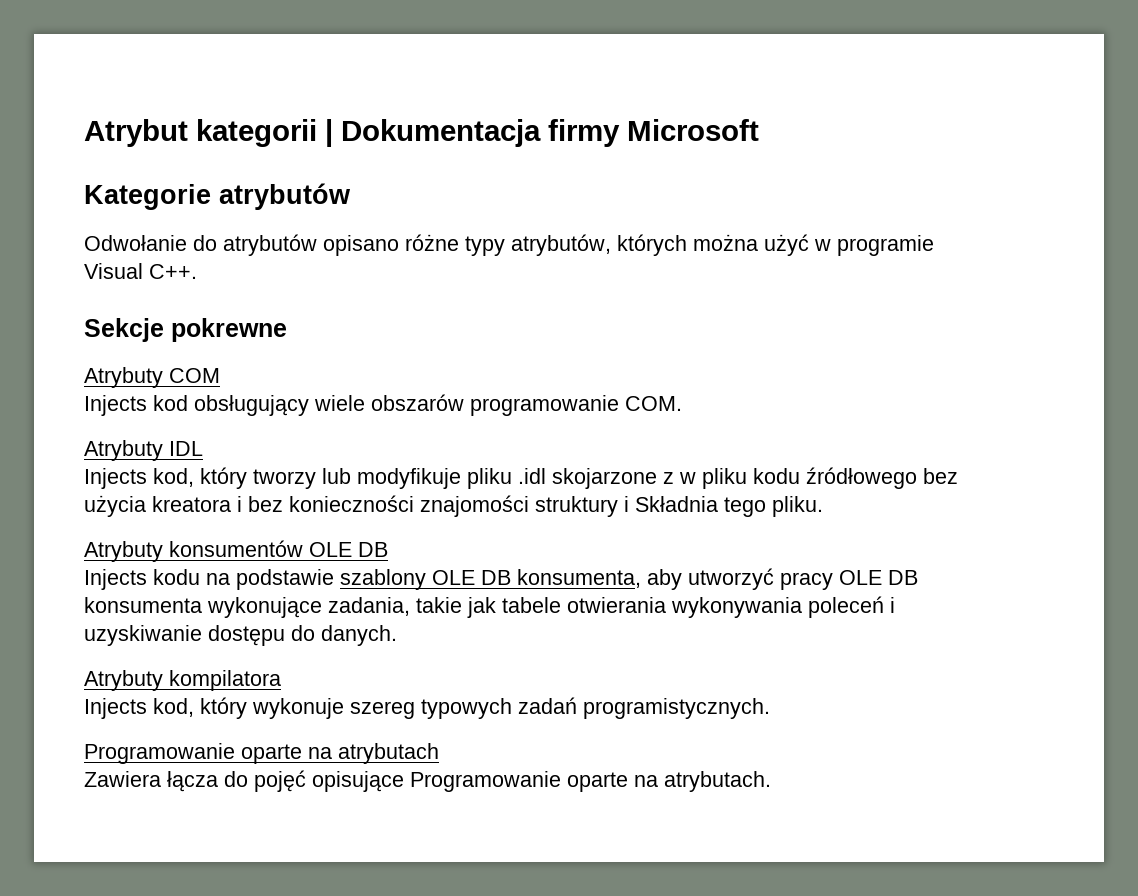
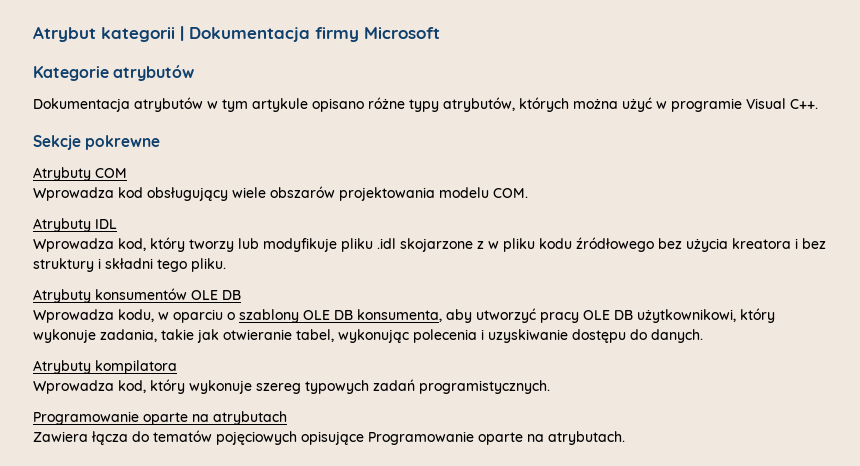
[84,234,317,256] Odwołanie do atrybutów -> [33,97,308,112] Dokumentacja atrybutów w tym artykule
[84,395,147,416] Injects -> [33,187,114,201] Wprowadza
[470,395,619,416] programowanie -> [339,187,489,201] projektowania modelu
[84,468,147,489] Injects -> [33,238,114,252] Wprowadza
[289,495,529,517] konieczności znajomości -> (826, 243) none
[635,496,718,512] Składnia -> [105,258,153,269] składni
[84,569,334,590] Injects kodu na podstawie -> [33,309,235,323] Wprowadza kodu, w oparciu o
[84,596,884,618] konsumenta wykonujące zadania, takie jak tabele otwierania wykonywania poleceń -> [637,308,775,323] [33,329,477,343] użytkownikowi, który wykonuje zadania, takie jak otwieranie tabel, wykonując polecenia
[84,698,147,719] Injects -> [33,380,114,394] Wprowadza
[254,770,306,792] pojęć -> [153,430,297,445] tematów pojęciowych

